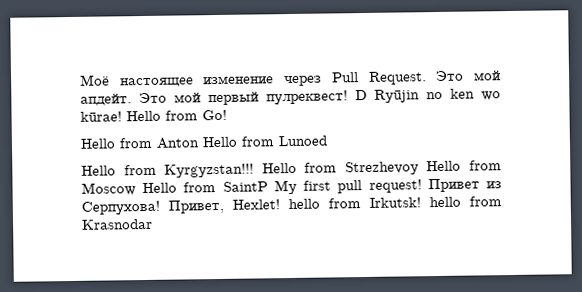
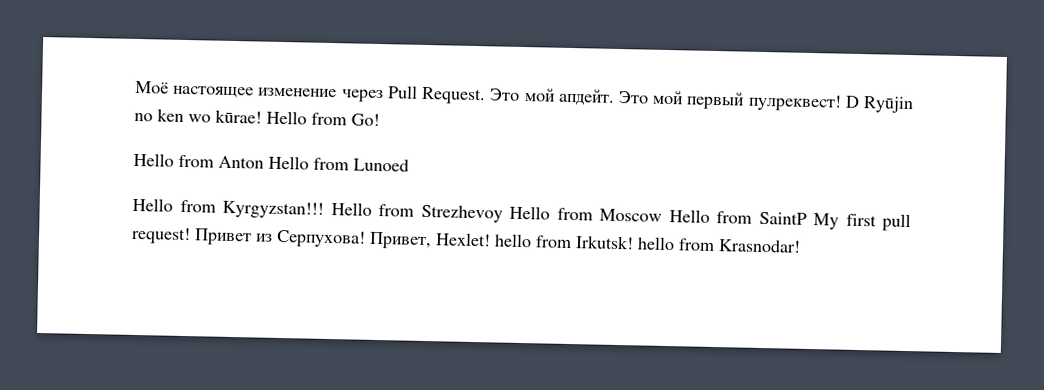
[81,218,153,230] Krasnodar -> [718,239,801,253] Krasnodar!

